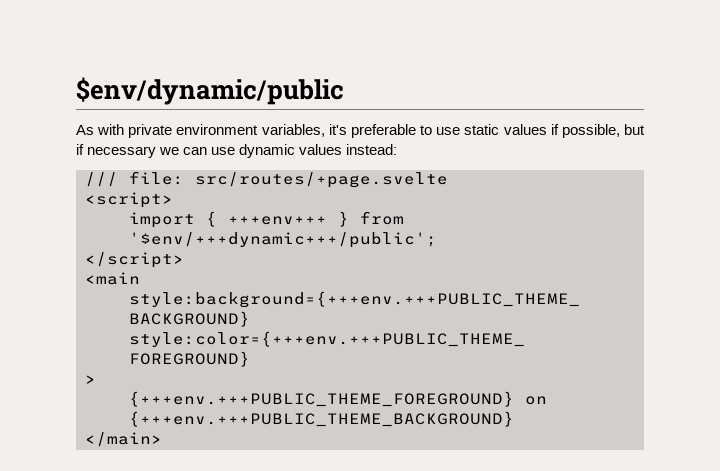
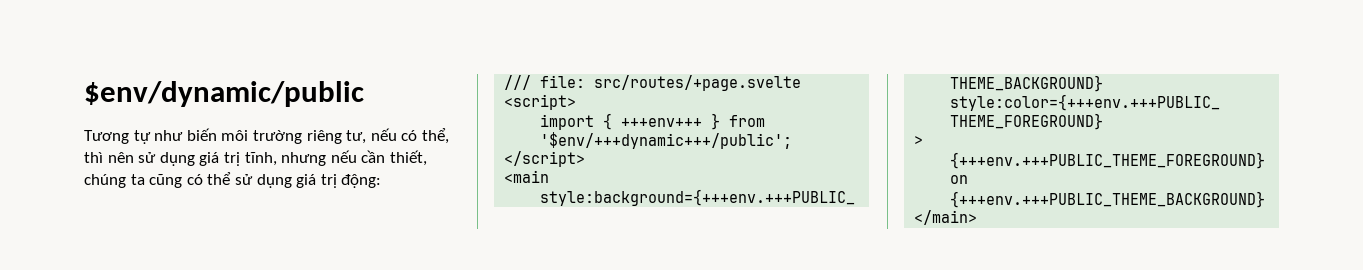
[76,124,645,138] [76,144,398,158] As with private environment variables, it's preferable to use static values if possible, but if necessary we can use dynamic values instead: -> [84,128,449,144] [84,150,427,166] [84,172,382,188] Tương tự như biến môi trường riêng tư, nếu có thể, thì nên sử dụng giá trị tĩnh, nhưng nếu cần thiết, chúng ta cũng có thể sử dụng giá trị động:

